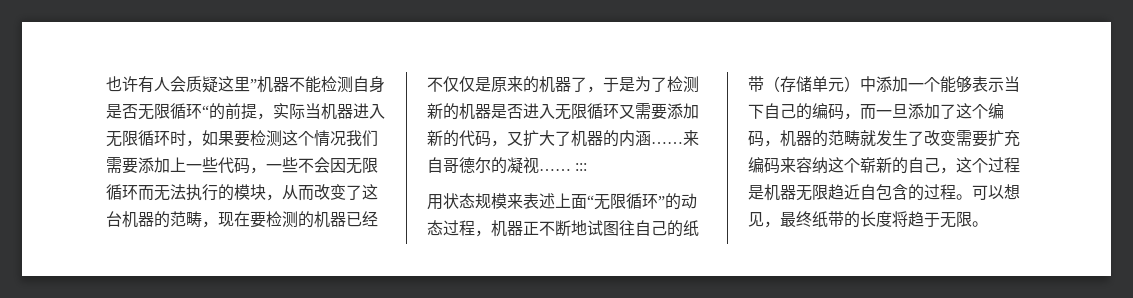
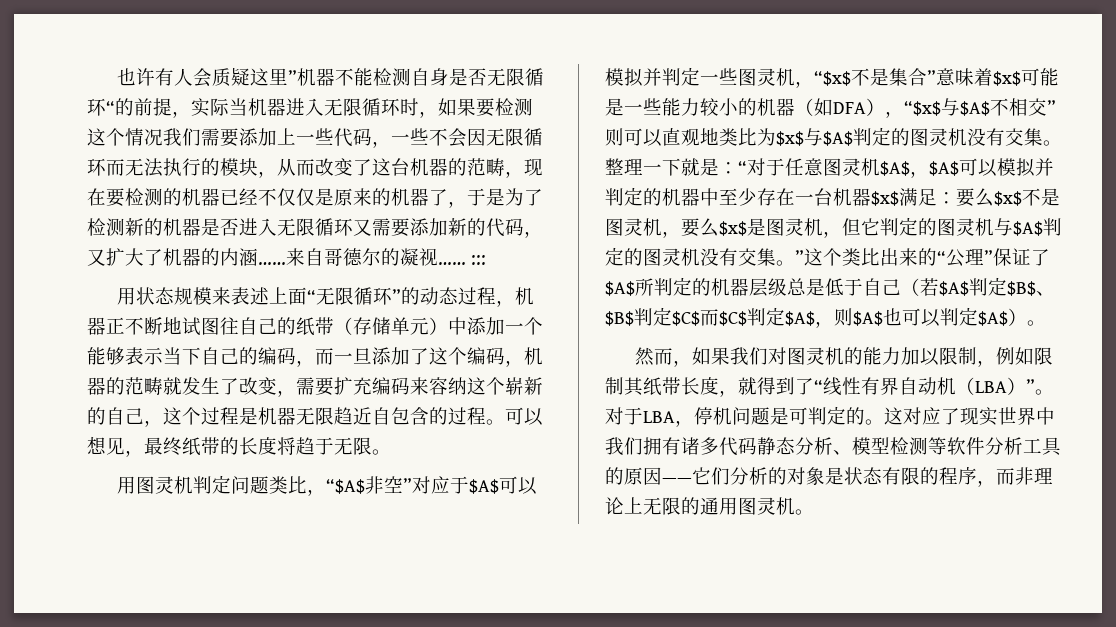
(956, 138) none -> [277,390,296,397] ，
(988, 224) none -> [117,475,538,496] [605,67,1059,88] [605,98,1056,118] [605,127,1062,147] [605,158,1054,178] [605,187,1060,207] [605,217,1062,238] [605,247,1050,267] [605,277,1055,297] [605,307,1046,328] [635,347,1054,367] [605,377,1054,397] [605,406,1055,427] [605,437,1062,456] [605,467,1053,487] [605,497,814,515] // 用图灵机判定问题类比，“$A$非空”对应于$A$可以模拟并判定一些图灵机，“$x$不是集合”意味着$x$可能是一些能力较小的机器（如DFA），“$x$与$A$不相交”则可以直观地类比为$x$与$A$判定的图灵机没有交集。整理一下就是：“对于任意图灵机$A$，$A$可以模拟并判定的机器中至少存在一台机器$x$满足：要么$x$不是图灵机，要么$x$是图灵机，但它判定的图灵机与$A$判定的图灵机没有交集。”这个类比出来的“公理”保证了$A$所判定的机器层级总是低于自己（若$A$判定$B$、$B$判定$C$而$C$判定$A$，则$A$也可以判定$A$）。 // 然而，如果我们对图灵机的能力加以限制，例如限制其纸带长度，就得到了“线性有界自动机（LBA）”。对于LBA，停机问题是可判定的。这对应了现实世界中我们拥有诸多代码静态分析、模型检测等软件分析工具的原因——它们分析的对象是状态有限的程序，而非理论上无限的通用图灵机。

